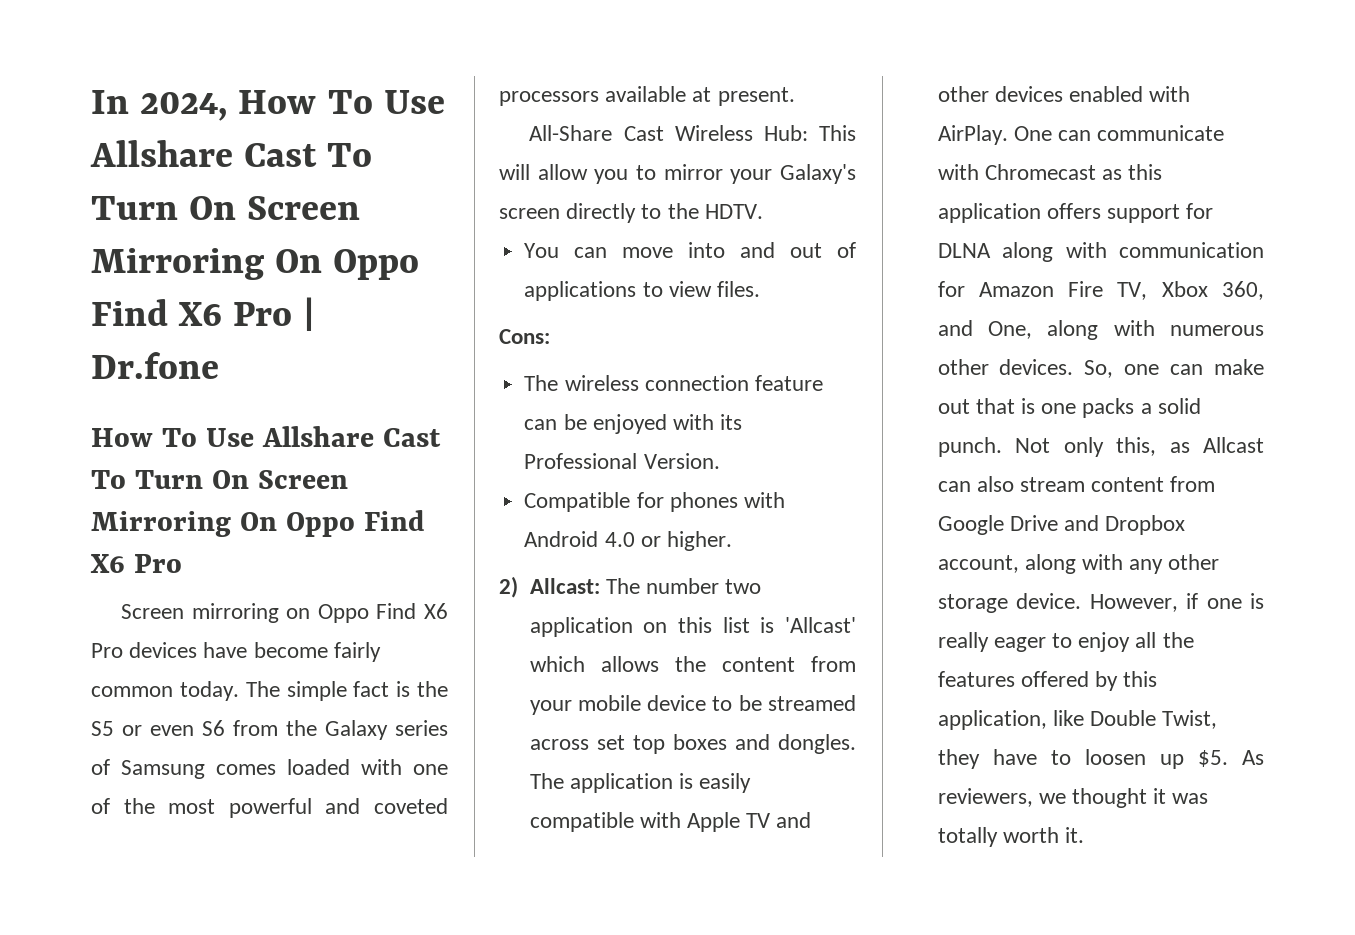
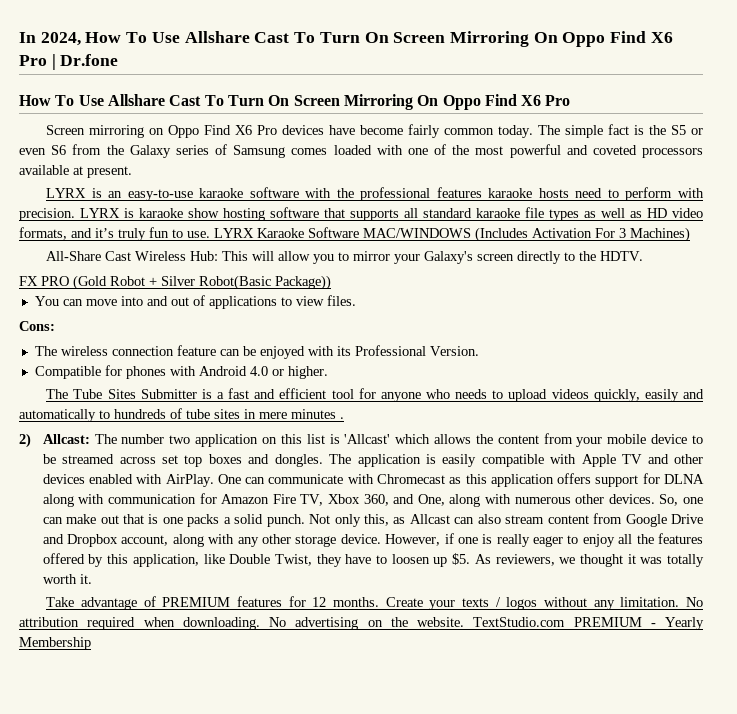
(795, 96) none -> [46,187,704,201] [19,207,703,221] [19,227,690,242] // LYRX is an easy-to-use karaoke software with the professional features karaoke hosts need to perform with precision. LYRX is karaoke show hosting software that supports all standard karaoke file types as well as HD video formats, and it’s truly fun to use. LYRX Karaoke Software MAC/WINDOWS (Includes Activation For 3 Machines)
(763, 211) none -> [19,275,331,290] // FX PRO (Gold Robot + Silver Robot(Basic Package))
(732, 541) none -> [46,388,704,402] [19,408,344,422] // The Tube Sites Submitter is a fast and efficient tool for anyone who needs to upload videos quickly, easily and automatically to hundreds of tube sites in mere minutes .
(1084, 835) none -> [46,596,703,610] [19,617,704,630] [19,637,91,650] // Take advantage of PREMIUM features for 12 months. Create your texts / logos without any limitation. No attribution required when downloading. No advertising on the website. TextStudio.com PREMIUM - Yearly Membership

